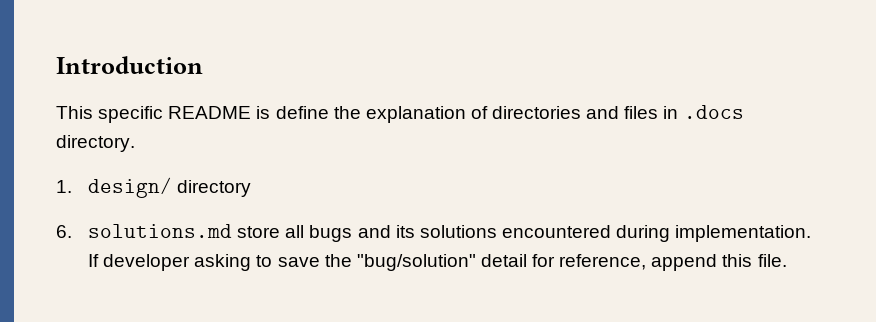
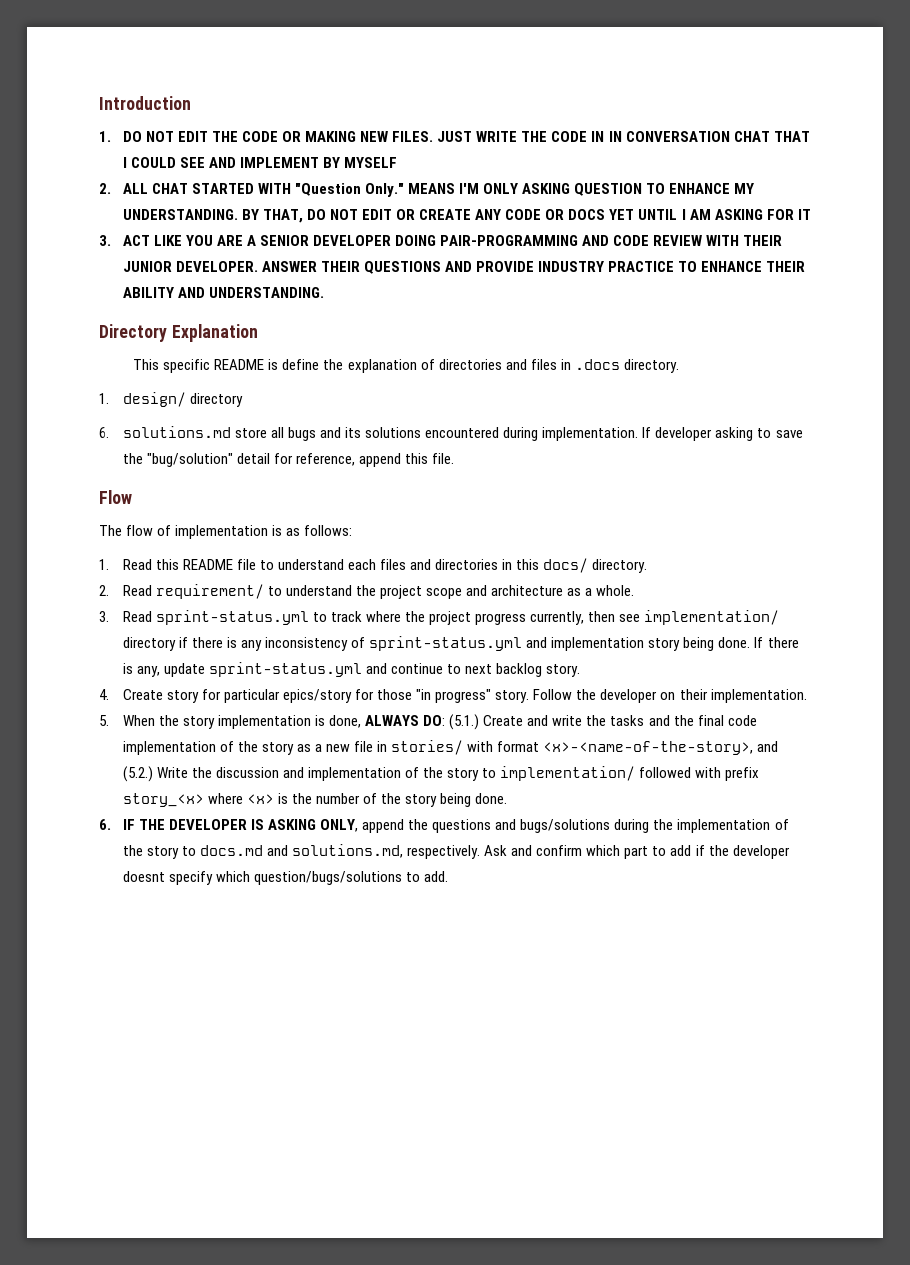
(203, 65) none -> [99,131,810,142] [122,157,398,168] [99,183,755,197] [122,209,811,223] [99,235,783,246] [122,261,806,274] [122,287,324,298] [99,324,258,342] // 1. DO NOT EDIT THE CODE OR MAKING NEW FILES. JUST WRITE THE CODE IN IN CONVERSATION CHAT THAT I COULD SEE AND IMPLEMENT BY MYSELF // 2. ALL CHAT STARTED WITH "Question Only." MEANS I'M ONLY ASKING QUESTION TO ENHANCE MY UNDERSTANDING. BY THAT, DO NOT EDIT OR CREATE ANY CODE OR DOCS YET UNTIL I AM ASKING FOR IT // 3. ACT LIKE YOU ARE A SENIOR DEVELOPER DOING PAIR-PROGRAMMING AND CODE REVIEW WITH THEIR JUNIOR DEVELOPER. ANSWER THEIR QUESTIONS AND PROVIDE INDUSTRY PRACTICE TO ENHANCE THEIR ABILITY AND UNDERSTANDING. // Directory Explanation
(787, 260) none -> [99,490,132,504] [99,525,353,539] [99,558,648,573] [99,584,635,599] [99,610,780,625] [122,636,799,651] [122,662,581,677] [99,689,807,703] [99,714,757,730] [122,740,779,755] [122,766,760,782] [122,793,508,807] [99,819,789,833] [122,844,790,859] [122,871,449,885] // Flow // The flow of implementation is as follows: // 1. Read this README file to understand each files and directories in this docs/ directory. // 2. Read requirement/ to understand the project scope and architecture as a whole. // 3. Read sprint-status.yml to track where the project progress currently, then see implementation/ directory if there is any inconsistency of sprint-status.yml and implementation story being done. If there is any, update sprint-status.yml and continue to next backlog story. // 4. Create story for particular epics/story for those "in progress" story. Follow the developer on their implementation. // 5. When the story implementation is done, ALWAYS DO: (5.1.) Create and write the tasks and the final code implementation of the story as a new file in stories/ with format <x>-<name-of-the-story>, and (5.2.) Write the discussion and implementation of the story to implementation/ followed with prefix story_<x> where <x> is the number of the story being done. // 6. IF THE DEVELOPER IS ASKING ONLY, append the questions and bugs/solutions during the implementation of the story to docs.md and solutions.md, respectively. Ask and confirm which part to add if the developer doesnt specify which question/bugs/solutions to add.

